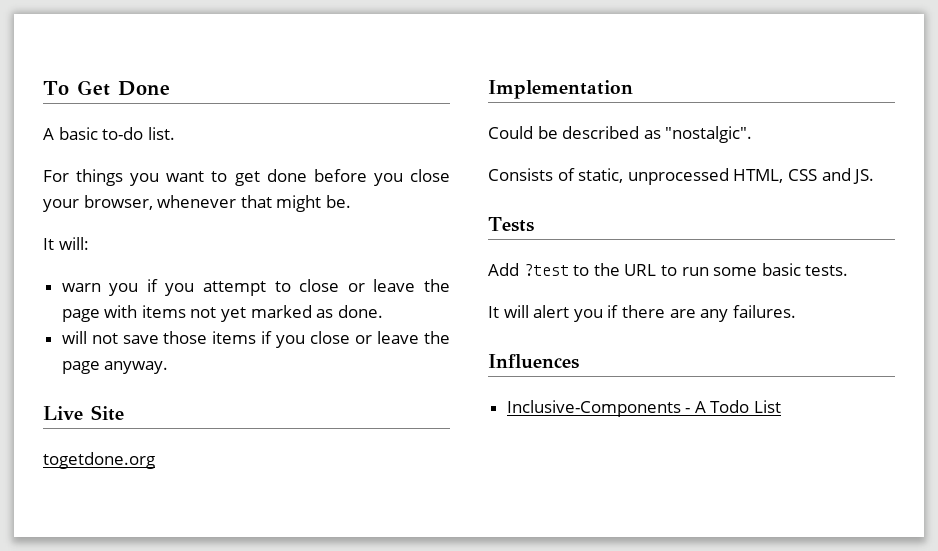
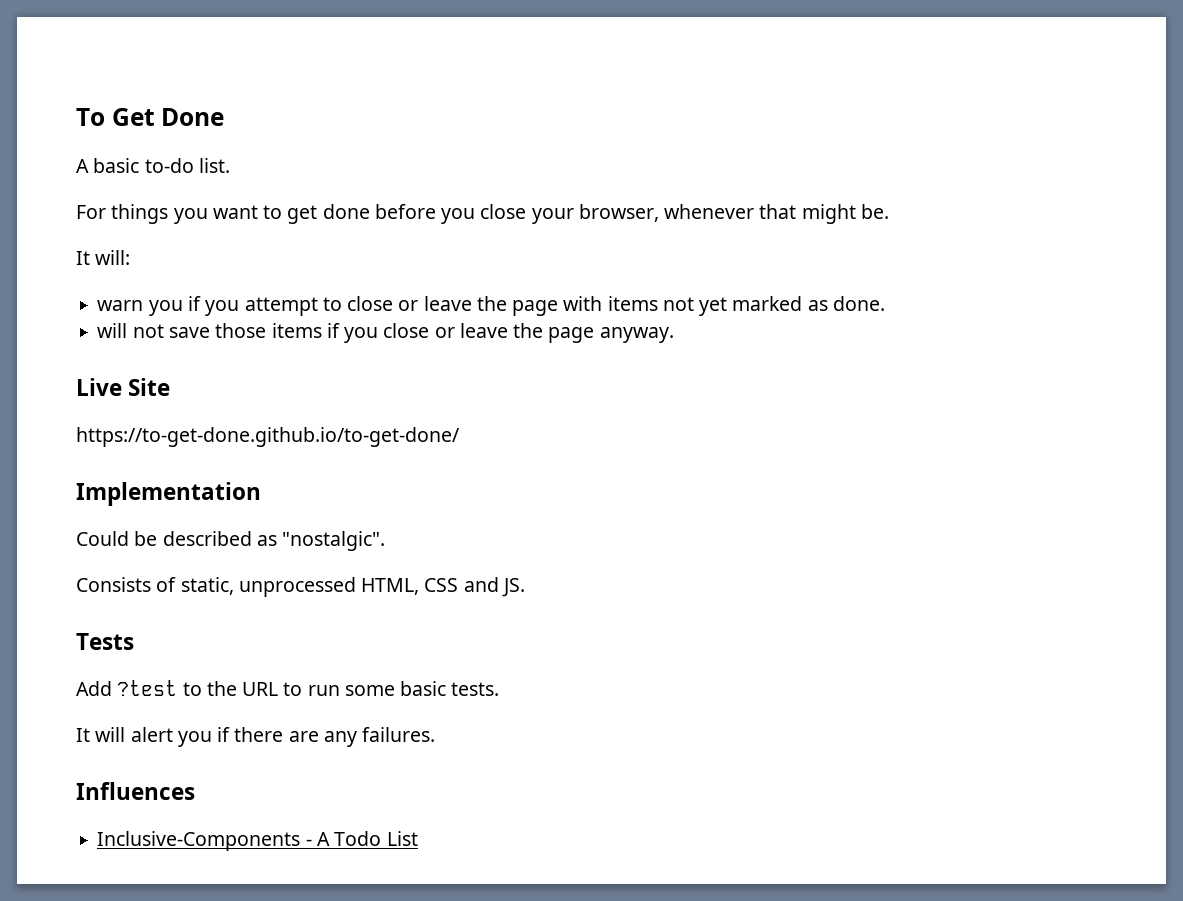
[43,452,155,469] togetdone.org -> [76,427,460,447] https://to-get-done.github.io/to-get-done/

